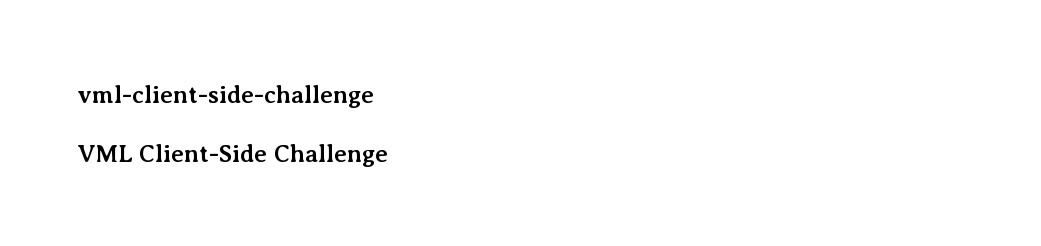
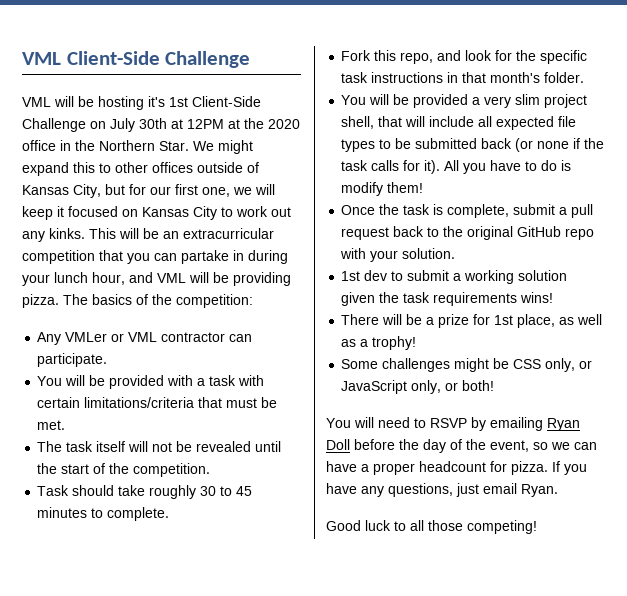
[77,85,374,108] vml-client-side-challenge // -> (22, 58) none
(388, 155) none -> [22,96,261,110] [22,118,300,132] [22,140,253,154] [22,162,259,176] [22,184,275,198] [22,206,291,220] [22,228,274,242] [22,250,288,264] [22,272,291,286] [22,294,253,308] [37,332,253,345] [37,353,108,367] [37,375,265,389] [37,397,278,408] [37,420,66,430] [37,441,282,452] [37,463,211,477] [37,485,253,499] [37,507,170,521] [341,50,588,64] [341,72,585,83] [341,94,588,108] [341,116,577,130] [341,138,605,152] [341,160,572,174] [341,182,424,196] [341,204,594,218] [341,226,595,240] [340,248,456,262] [341,270,568,284] [341,292,554,306] [341,314,603,328] [341,336,417,350] [341,358,593,372] [341,380,495,394] [326,417,580,431] [326,439,597,453] [326,461,587,475] [326,483,558,497] [326,520,537,534] // VML will be hosting it's 1st Client-Side Challenge on July 30th at 12PM at the 2020 office in the Northern Star. We might expand this to other offices outside of Kansas City, but for our first one, we will keep it focused on Kansas City to work out any kinks. This will be an extracurricular competition that you can partake in during your lunch hour, and VML will be providing pizza. The basics of the competition: // Any VMLer or VML contractor can participate. // You will be provided with a task with certain limitations/criteria that must be met. // The task itself will not be revealed until the start of the competition. // Task should take roughly 30 to 45 minutes to complete. // Fork this repo, and look for the specific task instructions in that month's folder. // You will be provided a very slim project shell, that will include all expected file types to be submitted back (or none if the task calls for it). All you have to do is modify them! // Once the task is complete, submit a pull request back to the original GitHub repo with your solution. // 1st dev to submit a working solution given the task requirements wins! // There will be a prize for 1st place, as well as a trophy! // Some challenges might be CSS only, or JavaScript only, or both! // You will need to RSVP by emailing Ryan Doll before the day of the event, so we can have a proper headcount for pizza. If you have any questions, just email Ryan. // Good luck to all those competing!

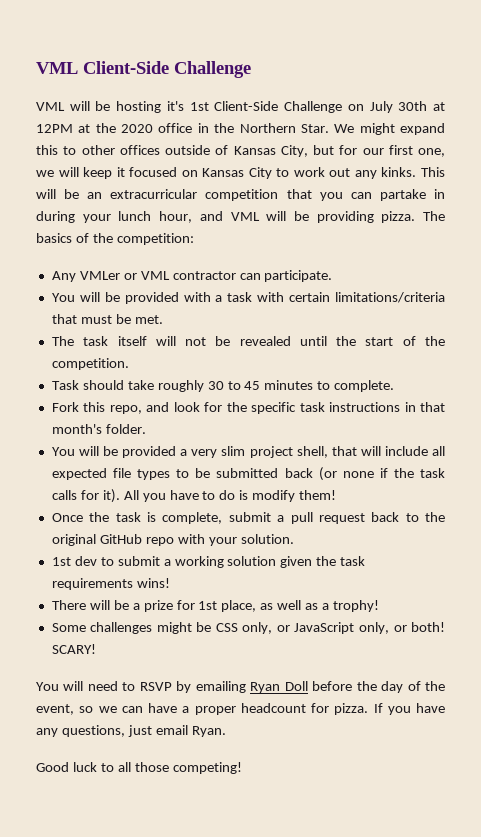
(495, 385) none -> [51,644,96,654] SCARY!

